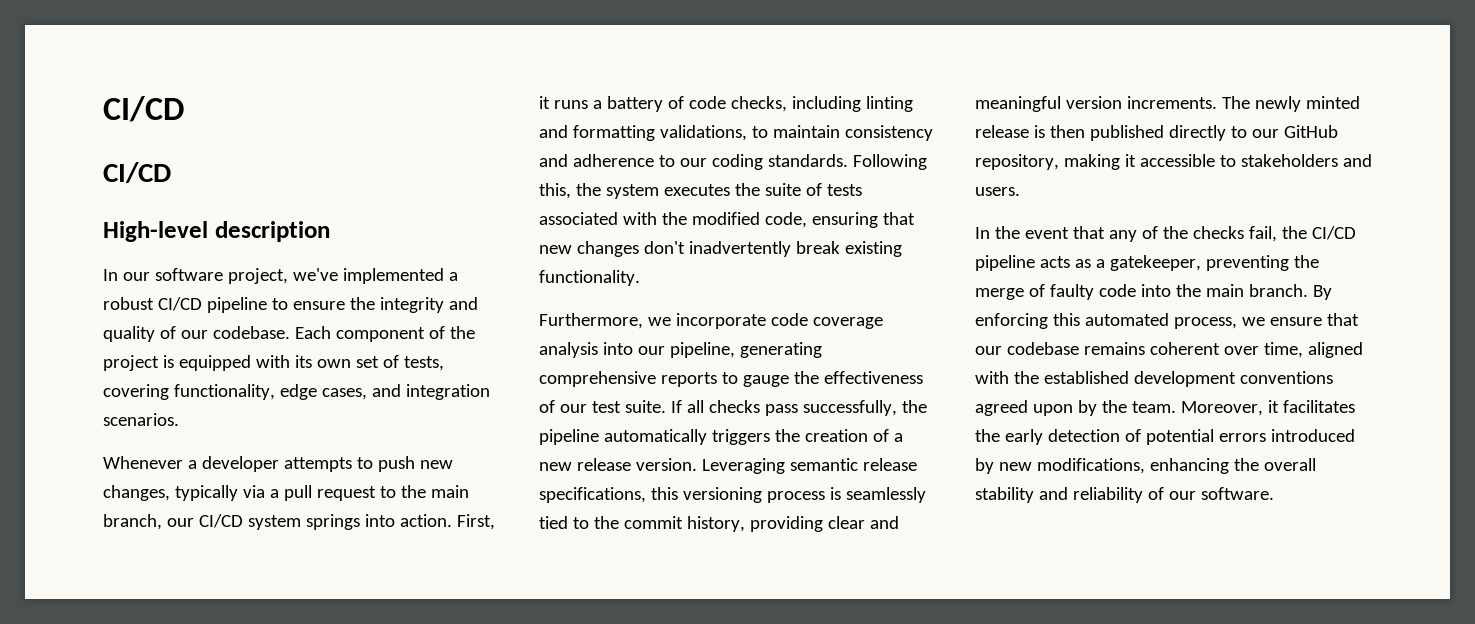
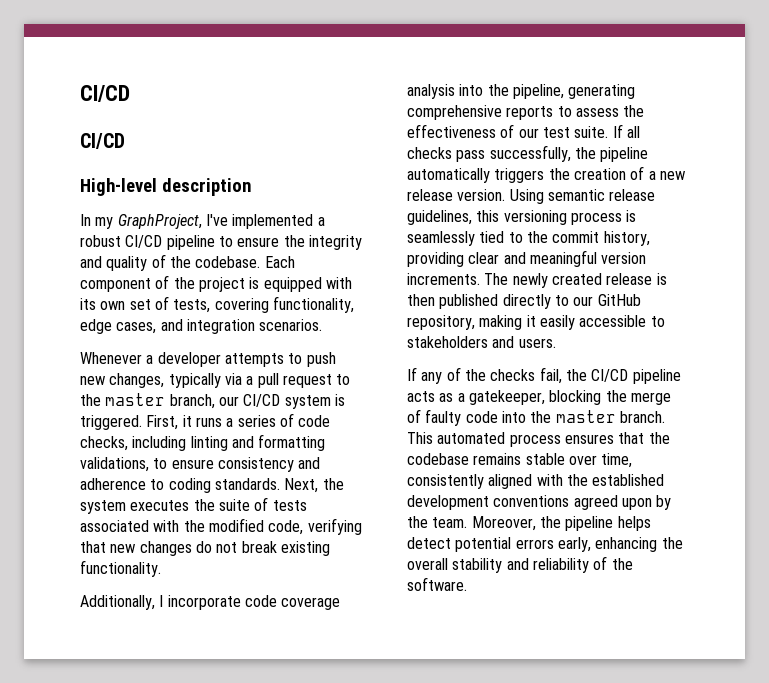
[122,268,338,284] our software project, we've -> [95,214,228,229] my GraphProject, I've
[180,330,208,339] our -> [169,256,191,268] the
[430,485,469,498] main -> [105,393,166,406] master
[305,514,452,530] springs into action. -> [334,394,345,406] [80,415,142,430] is triggered.
[606,96,663,112] battery -> [237,415,276,427] series
[772,125,840,138] maintain -> [171,459,214,469] ensure
[679,158,707,167] our -> (165, 484) none
[852,154,927,170] [539,183,571,199] Following this, -> [284,478,319,493] Next,
[811,212,878,228] ensuring -> [307,518,362,535] verifying
[643,241,791,257] don't inadvertently -> [195,541,238,553] do not
[539,313,671,329] Furthermore, we -> [80,595,164,610] Additionally, I
[637,346,665,355] our -> [487,84,509,96] the
[742,375,789,387] gauge -> [575,108,619,117] assess
[701,458,785,474] Leveraging -> [509,189,544,204] Using
[539,487,646,503] specifications, -> [407,210,472,225] guidelines,
[1305,96,1360,109] minted -> [551,273,602,285] created
(1136, 160) none -> [539,315,575,330] easily
[975,226,1105,239] In the event that -> [407,367,417,381] If
[1205,255,1289,271] preventing -> [549,390,602,405] blocking
[1205,284,1332,300] [975,313,1359,329] [975,346,1002,355] main branch. By enforcing this automated process, we ensure that our -> [555,410,665,423] [407,432,670,447] master branch. This automated process ensures that the
[1149,342,1220,355] coherent -> [525,453,565,465] stable
(1303, 350) none -> [407,474,484,489] consistently
[1267,400,1355,413] [975,429,1355,445] [975,458,1145,474] it facilitates the early detection of potential errors introduced by new modifications, -> [539,516,651,531] [407,537,591,552] the pipeline helps detect potential errors early,
[1168,491,1196,500] our -> [611,558,633,570] the

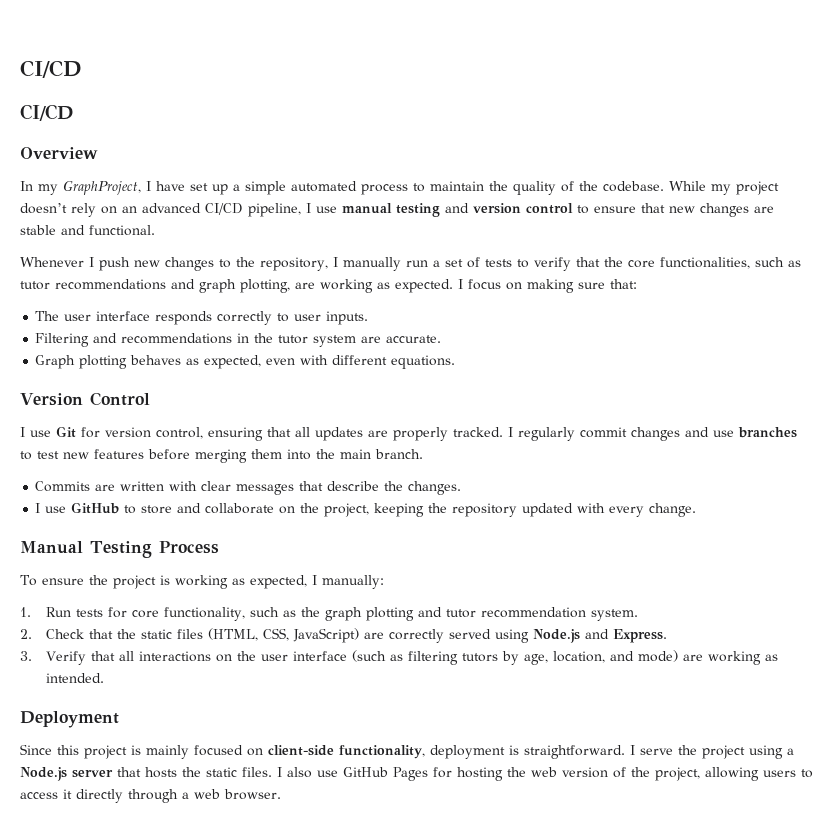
[80,178,251,196] High-level description -> [20,147,98,159] Overview
[205,214,325,229] [80,235,362,250] [80,254,295,271] [80,275,352,292] [80,296,354,313] [80,319,323,334] [80,352,336,367] [80,373,351,388] [80,393,345,409] [80,413,331,430] [80,434,326,451] [80,457,321,472] [80,478,344,493] [80,497,307,514] [80,518,362,535] [80,541,330,556] [80,560,161,577] [80,595,341,610] [407,84,636,99] [407,105,645,120] [407,124,640,138] [407,145,649,162] [407,166,685,183] [407,189,656,204] [407,210,637,225] [407,231,650,246] [407,250,647,267] [407,273,667,288] [407,294,641,309] [407,315,665,330] [407,336,556,348] [407,367,681,384] [407,390,671,405] [407,409,665,426] [407,432,670,447] [407,453,633,468] [407,474,665,489] [407,495,672,510] [407,516,651,531] [407,537,683,552] [407,556,633,573] [407,577,467,591] I've implemented a robust CI/CD pipeline to ensure the integrity and quality of the codebase. Each component of the project is equipped with its own set of tests, covering functionality, edge cases, and integration scenarios. // Whenever a developer attempts to push new changes, typically via a pull request to the master branch, our CI/CD system is triggered. First, it runs a series of code checks, including linting and formatting validations, to ensure consistency and adherence to coding standards. Next, the system executes the suite of tests associated with the modified code, verifying that new changes do not break existing functionality. // Additionally, I incorporate code coverage analysis into the pipeline, generating comprehensive reports to assess the effectiveness of our test suite. If all checks pass successfully, the pipeline automatically triggers the creation of a new release version. Using semantic release guidelines, this versioning process is seamlessly tied to the commit history, providing clear and meaningful version increments. The newly created release is then published directly to our GitHub repository, making it easily accessible to stakeholders and users. // If any of the checks fail, the CI/CD pipeline acts as a gatekeeper, blocking the merge of faulty code into the master branch. This automated process ensures that the codebase remains stable over time, consistently aligned with the established development conventions agreed upon by the team. Moreover, the pipeline helps detect potential errors early, enhancing the overall stability and reliability of the software. -> [146,181,779,195] [20,203,774,217] [20,225,155,236] [20,257,801,271] [20,279,637,293] [35,311,369,325] [35,333,442,347] [35,355,456,369] [20,392,150,406] [20,426,797,441] [20,449,423,463] [35,481,462,495] [35,502,697,517] [20,541,219,558] [20,575,384,589] [20,607,639,621] [20,628,668,643] [20,650,779,665] [46,673,105,683] [20,711,119,728] [20,744,794,759] [20,767,813,781] [20,789,281,803] I have set up a simple automated process to maintain the quality of the codebase. While my project doesn’t rely on an advanced CI/CD pipeline, I use manual testing and version control to ensure that new changes are stable and functional. // Whenever I push new changes to the repository, I manually run a set of tests to verify that the core functionalities, such as tutor recommendations and graph plotting, are working as expected. I focus on making sure that: // The user interface responds correctly to user inputs. // Filtering and recommendations in the tutor system are accurate. // Graph plotting behaves as expected, even with different equations. // Version Control // I use Git for version control, ensuring that all updates are properly tracked. I regularly commit changes and use branches to test new features before merging them into the main branch. // Commits are written with clear messages that describe the changes. // I use GitHub to store and collaborate on the project, keeping the repository updated with every change. // Manual Testing Process // To ensure the project is working as expected, I manually: // 1. Run tests for core functionality, such as the graph plotting and tutor recommendation system. // 2. Check that the static files (HTML, CSS, JavaScript) are correctly served using Node.js and Express. // 3. Verify that all interactions on the user interface (such as filtering tutors by age, location, and mode) are working as intended. // Deployment // Since this project is mainly focused on client-side functionality, deployment is straightforward. I serve the project using a Node.js server that hosts the static files. I also use GitHub Pages for hosting the web version of the project, allowing users to access it directly through a web browser.

